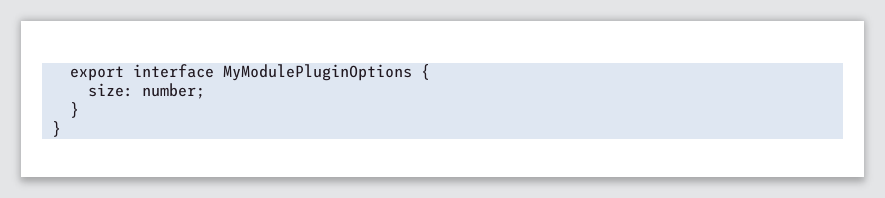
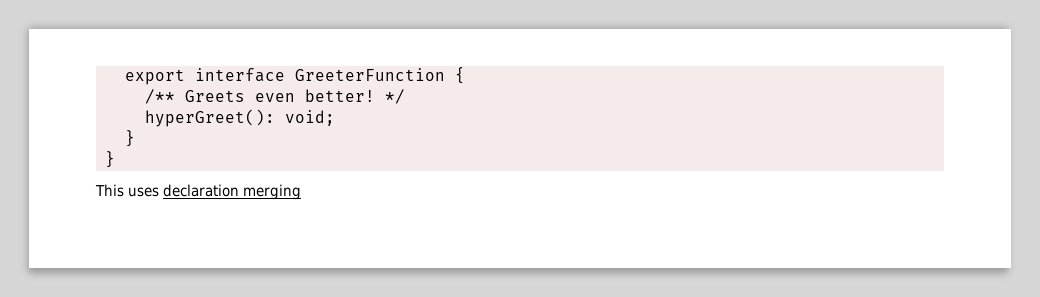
[222,64,412,81] MyModulePluginOptions -> [295,68,445,81] GreeterFunction
[87,83,205,99] [69,102,79,118] [51,121,61,137] size: number; // } // } -> [145,89,405,104] [145,109,335,127] [125,130,135,147] [105,151,115,168] [95,184,302,200] /** Greets even better! */ // hyperGreet(): void; // } // } // This uses declaration merging

